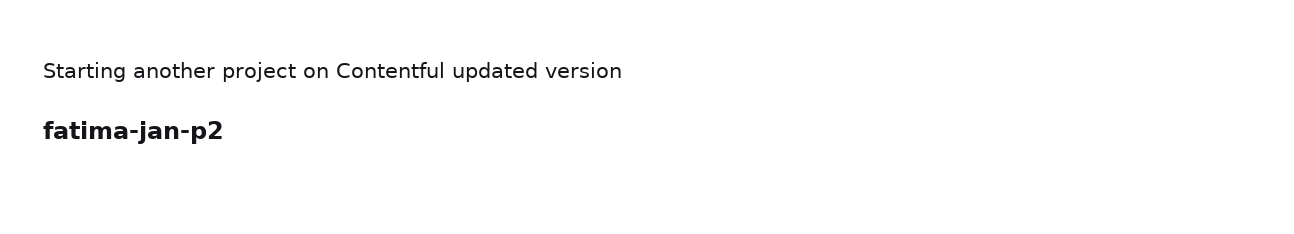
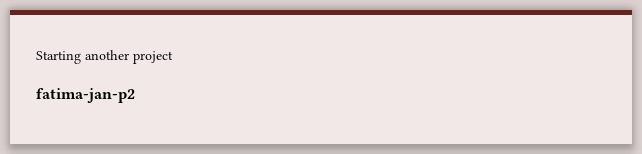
[303,62,622,82] on Contentful updated version -> (173, 57) none

